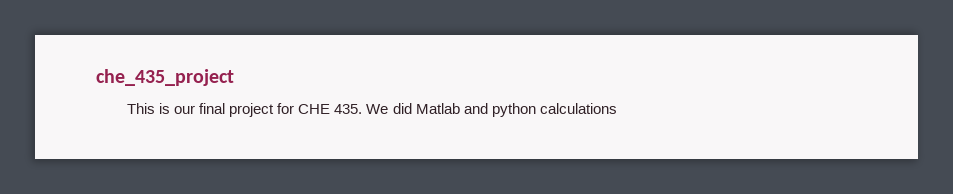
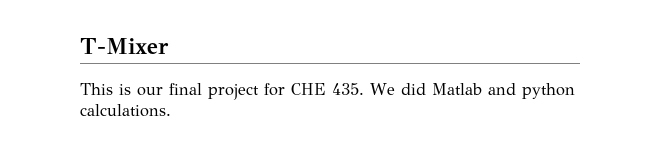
[96,69,234,86] che_435_project -> [80,38,169,54] T-Mixer
[539,103,617,114] calculations -> [80,104,171,117] calculations.

